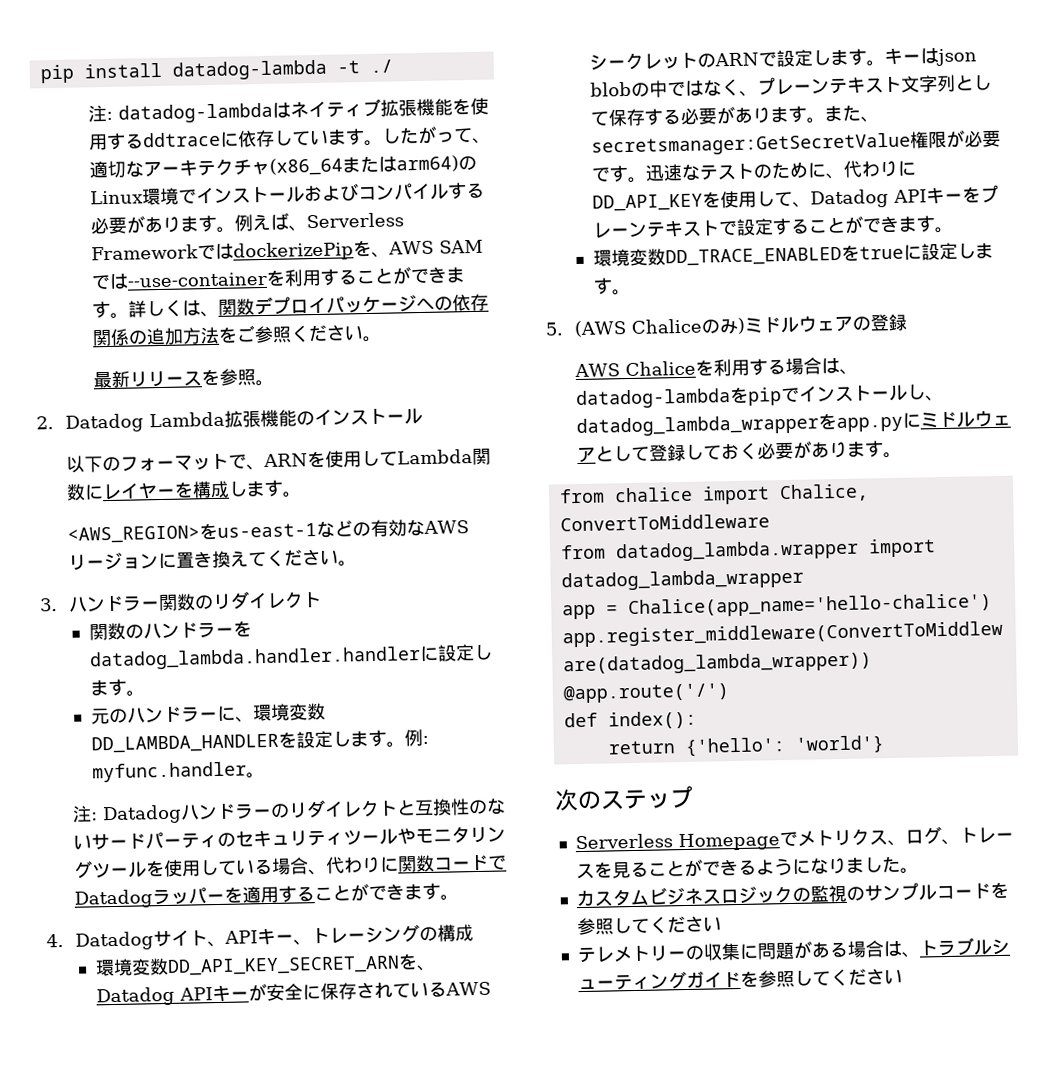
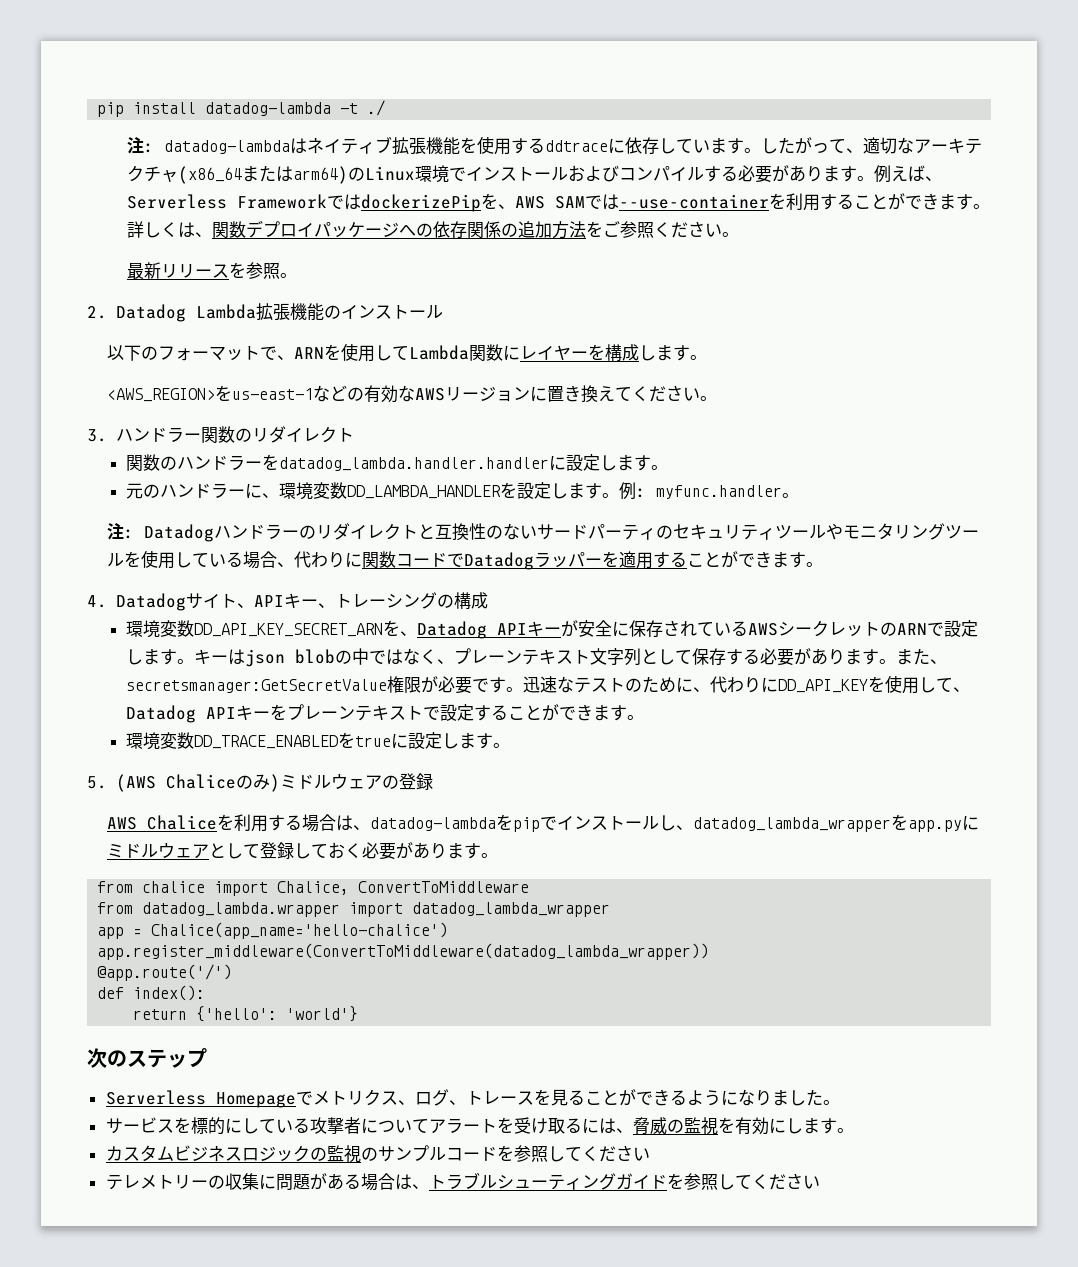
(919, 870) none -> [105,1117,854,1135] // サービスを標的にしている攻撃者についてアラートを受け取るには、脅威の監視を有効にします。

